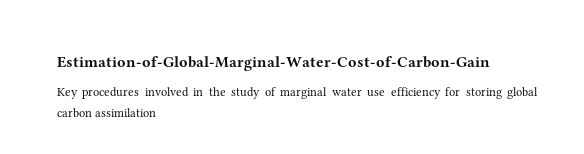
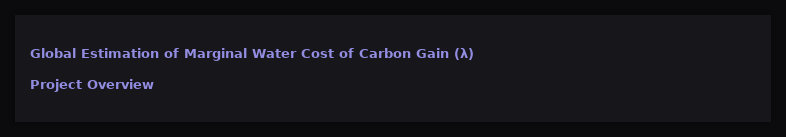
[57,56,490,71] [57,87,538,99] [57,108,157,118] Estimation-of-Global-Marginal-Water-Cost-of-Carbon-Gain // Key procedures involved in the study of marginal water use efficiency for storing global carbon assimilation -> [30,48,474,61] [30,79,154,92] Global Estimation of Marginal Water Cost of Carbon Gain (λ) // Project Overview

